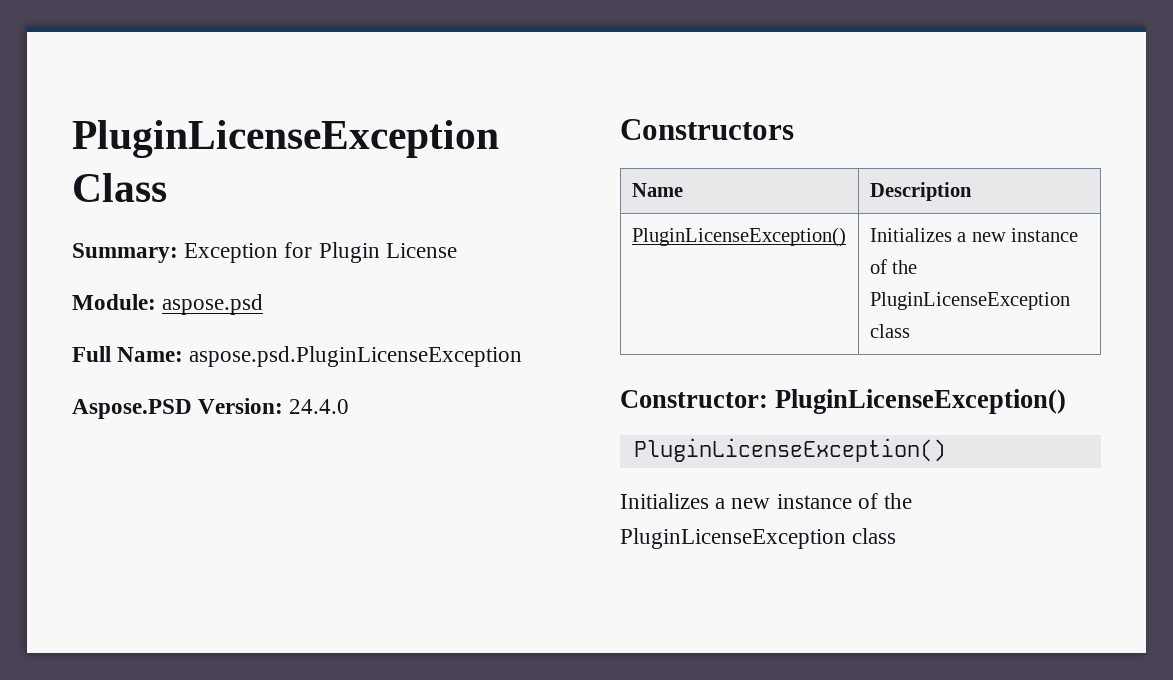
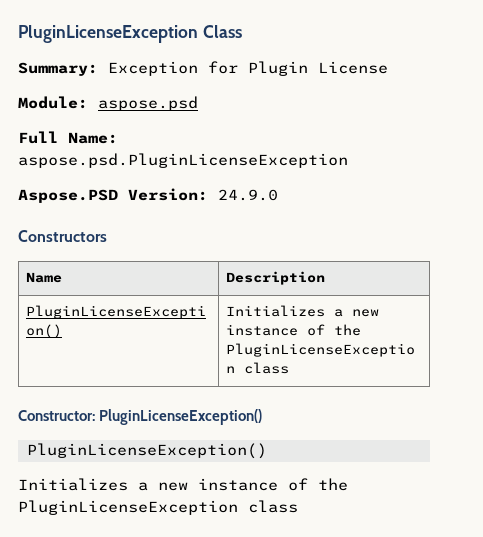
[289,399,350,414] 24.4.0 -> [218,189,278,201] 24.9.0

